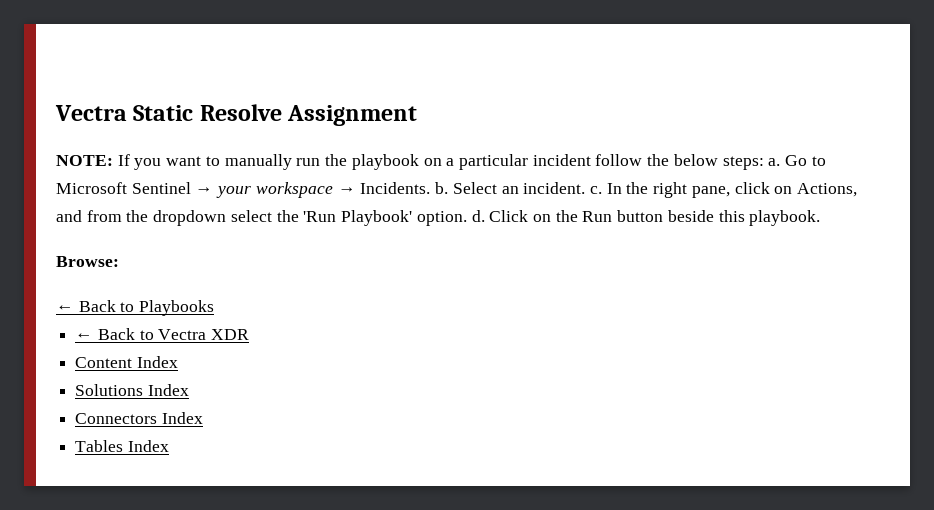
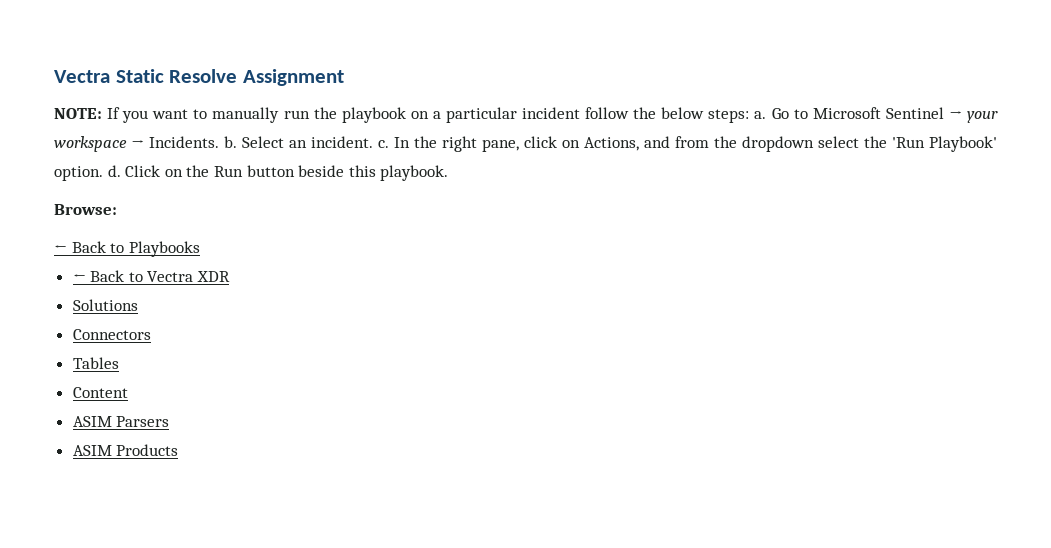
[75,356,178,368] // Content Index -> (231, 276) none
[147,384,189,396] Index -> (138, 305) none
[161,412,203,424] Index -> (151, 334) none
[127,440,169,452] Index -> [72,387,128,398] [72,416,170,427] [72,444,179,456] // Content // ASIM Parsers // ASIM Products

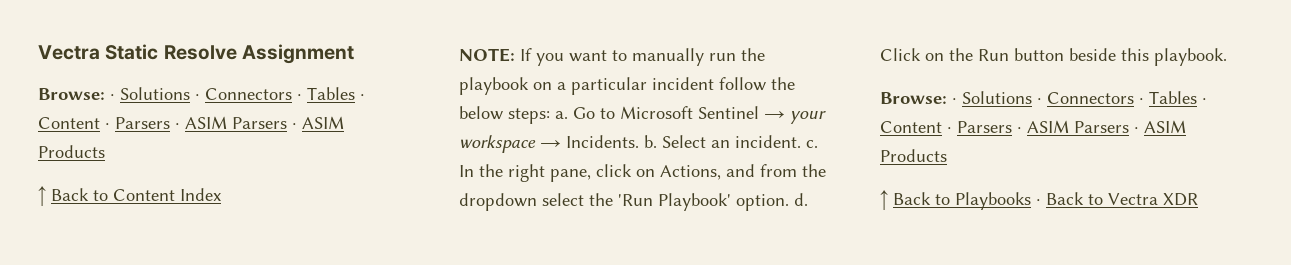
(344, 77) none -> [38,87,365,100] [38,116,344,129] [38,145,105,158] [38,186,221,206] // Browse: · Solutions · Connectors · Tables · Content · Parsers · ASIM Parsers · ASIM Products // ↑ Back to Content Index
[54,245,67,253] // ← -> [952,91,1207,104] [880,120,1186,133] [880,149,947,162] [880,190,888,210] · Solutions · Connectors · Tables · Content · Parsers · ASIM Parsers · ASIM Products // ↑
[72,274,86,282] // ← -> [1036,199,1041,205] ·
[72,299,138,311] [72,329,151,340] [72,357,119,369] [72,387,128,398] [72,416,170,427] [72,444,179,456] // Solutions // Connectors // Tables // Content // ASIM Parsers // ASIM Products -> (1198, 199) none

